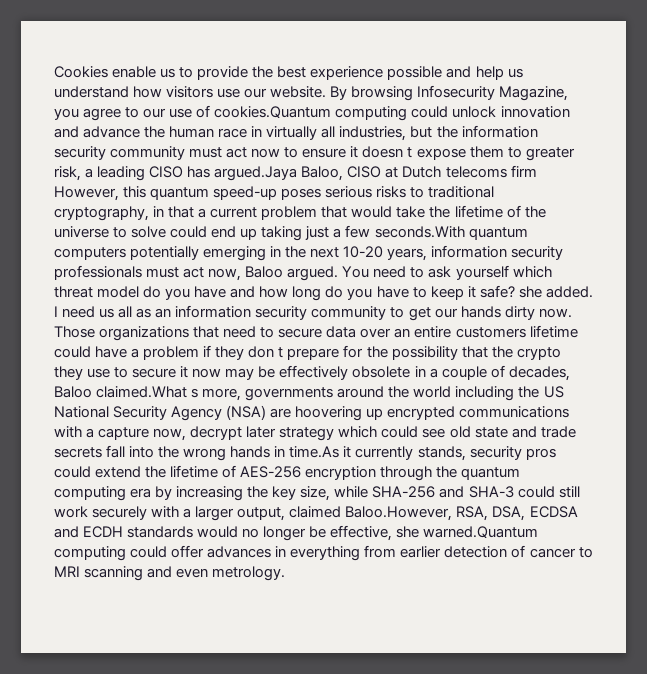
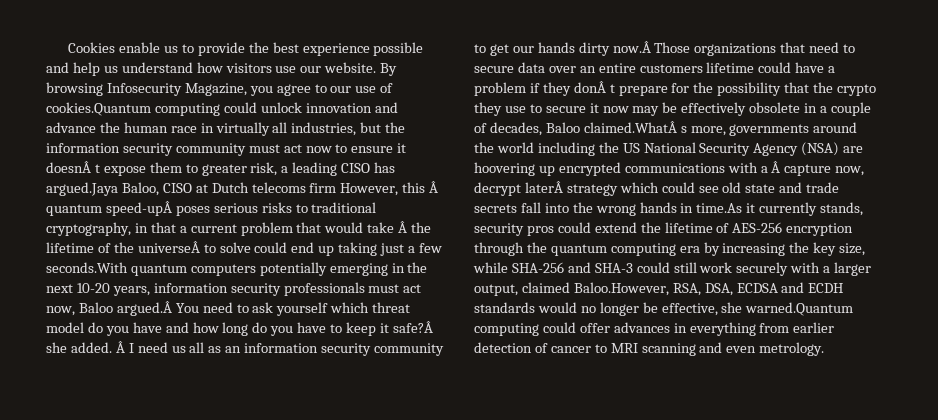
[362,146,404,158] doesn -> [46,161,91,173] doesnÂ
[150,186,278,200] quantum speed-up -> [429,181,439,193] [46,201,172,216] Â quantum speed-upÂ
(426, 212) none -> [398,221,408,233] Â
[54,226,109,238] universe -> [137,241,200,253] universeÂ
[287,266,339,281] argued. -> [116,301,172,316] argued.Â
[479,285,515,298] safe? -> [392,321,433,333] safe?Â
(593, 292) none -> [115,341,125,353] Â
[538,308,572,318] now. -> [612,41,651,53] now.Â
[248,346,275,358] don -> [573,81,606,93] donÂ
[96,386,188,398] claimed.What -> [583,121,677,133] claimed.WhatÂ
(95, 433) none -> [771,161,781,173] Â
[246,426,277,438] later -> [524,181,563,193] laterÂ

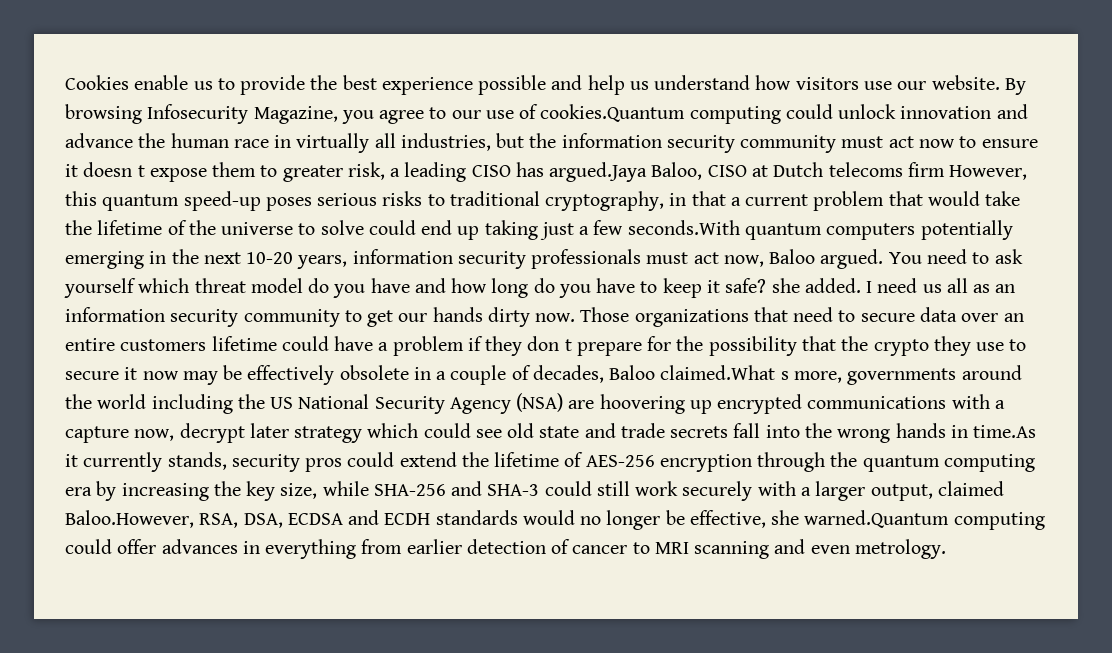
[46,161,91,173] doesnÂ -> [83,162,133,177] doesn
[429,181,439,193] [46,201,172,216] Â quantum speed-upÂ -> [102,191,261,211] quantum speed-up
[398,221,408,233] Â -> (1021, 198) none
[137,241,200,253] universeÂ -> [221,222,294,235] universe
[116,301,172,316] argued.Â -> [820,249,884,269] argued.
[392,321,433,333] safe?Â -> [725,278,767,293] safe?
[115,341,125,353] Â -> (861, 285) none
[612,41,651,53] now.Â -> [535,313,576,322] now.
[573,81,606,93] donÂ -> [527,336,560,351] don
[583,121,677,133] claimed.WhatÂ -> [660,365,776,380] claimed.What
[771,161,781,173] Â -> (1005, 404) none
[524,181,563,193] laterÂ -> [249,423,289,438] later

